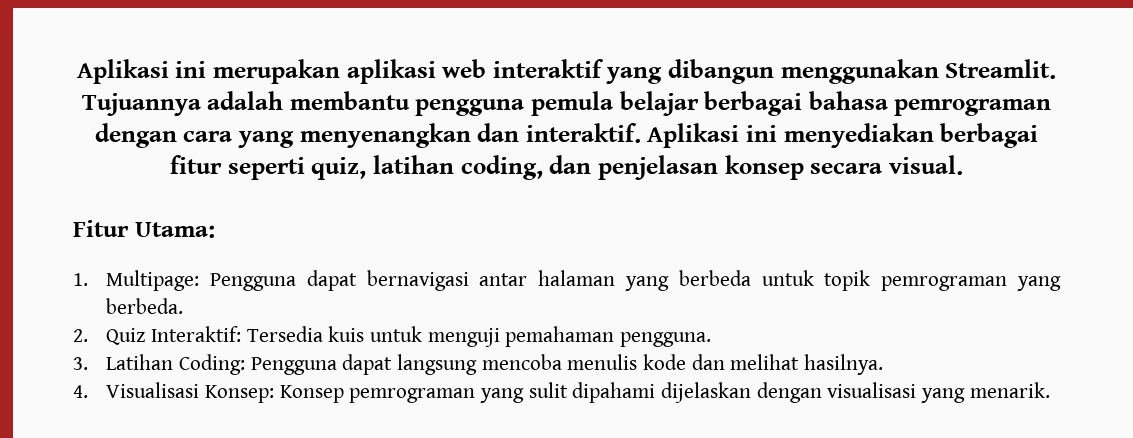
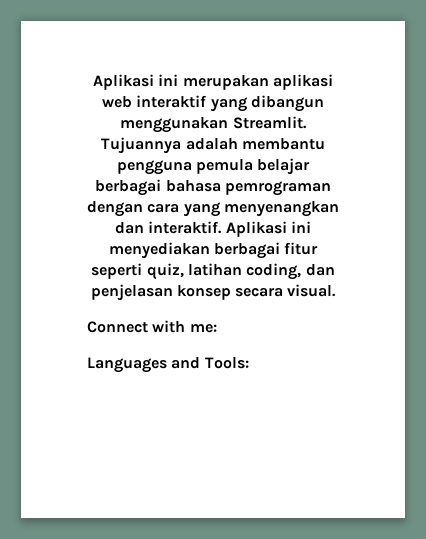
[73,220,215,238] [73,270,1062,291] [106,298,184,314] [73,326,711,347] [73,354,883,375] [73,382,1050,403] Fitur Utama: // 1. Multipage: Pengguna dapat bernavigasi antar halaman yang berbeda untuk topik pemrograman yang berbeda. // 2. Quiz Interaktif: Tersedia kuis untuk menguji pemahaman pengguna. // 3. Latihan Coding: Pengguna dapat langsung mencoba menulis kode dan melihat hasilnya. // 4. Visualisasi Konsep: Konsep pemrograman yang sulit dipahami dijelaskan dengan visualisasi yang menarik. -> [87,320,217,333] [87,357,249,373] Connect with me: // Languages and Tools:

